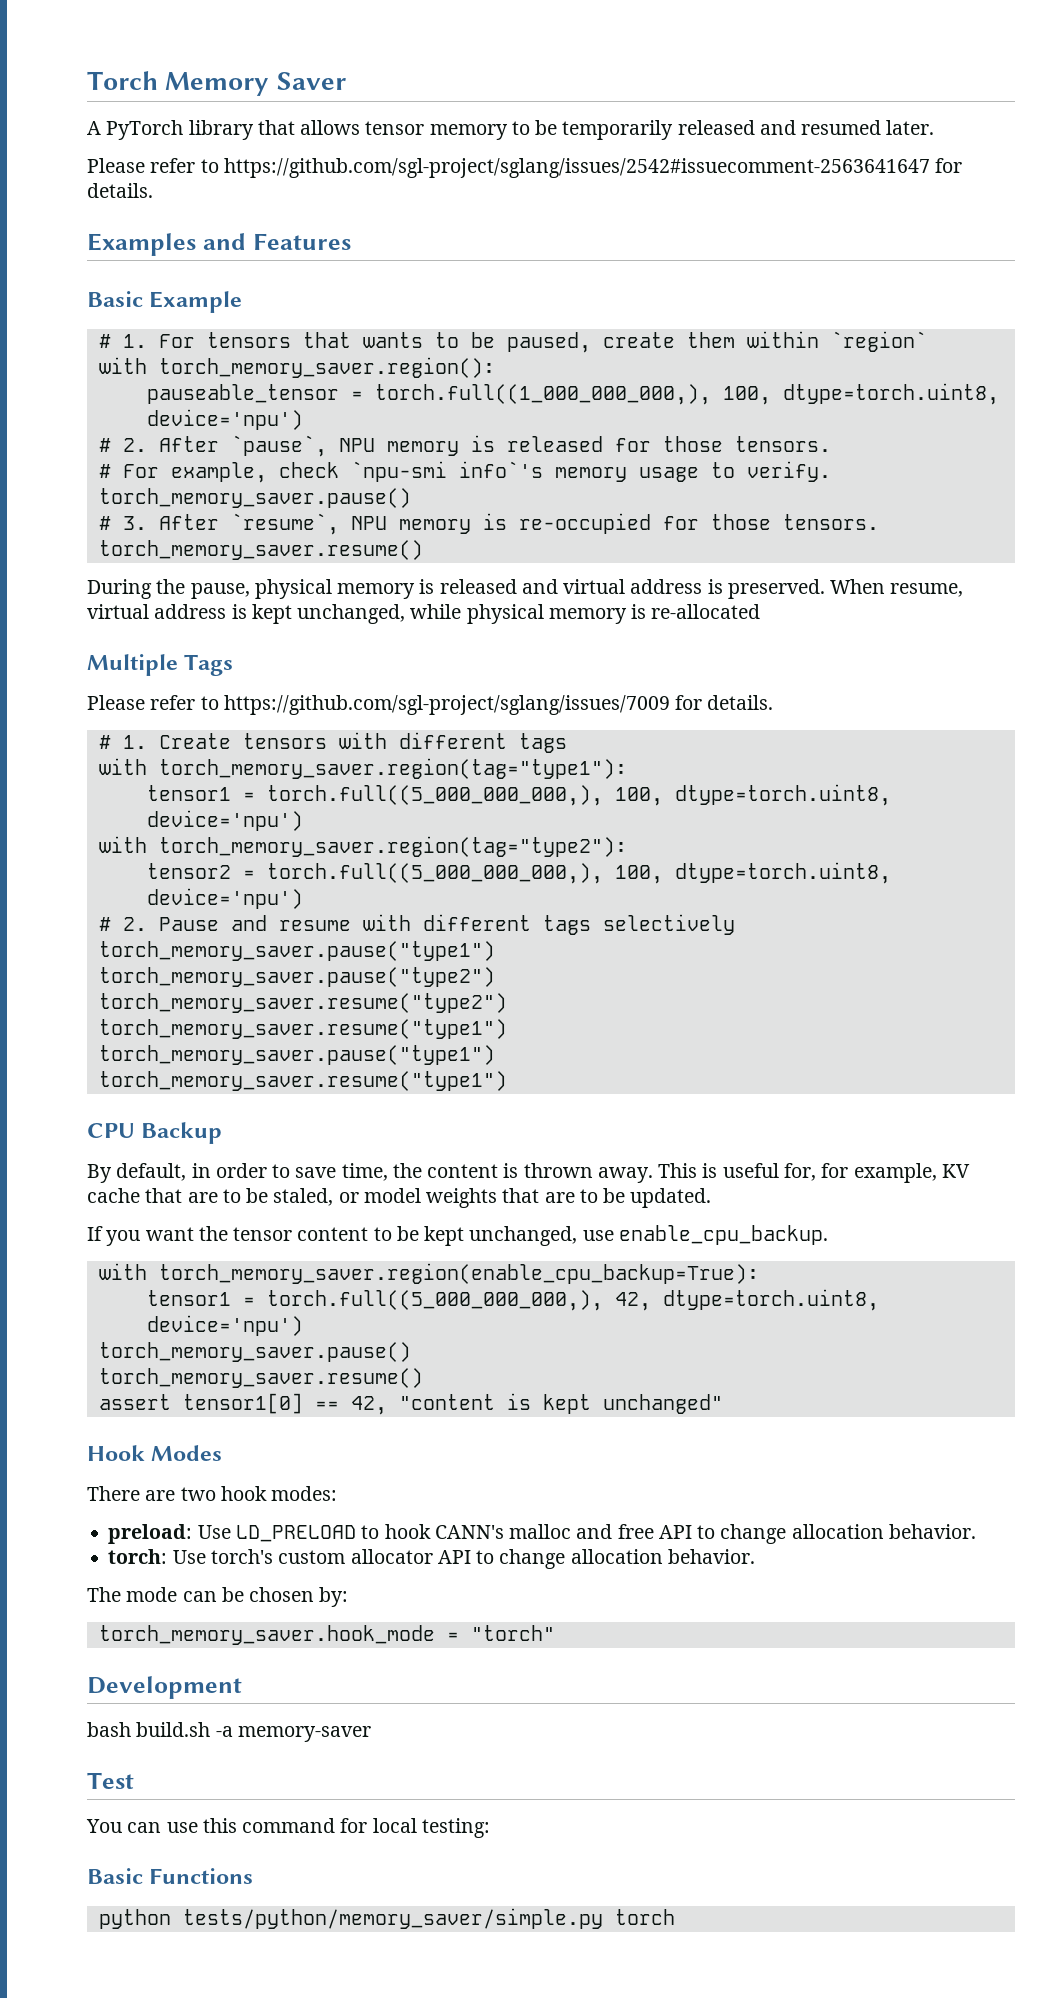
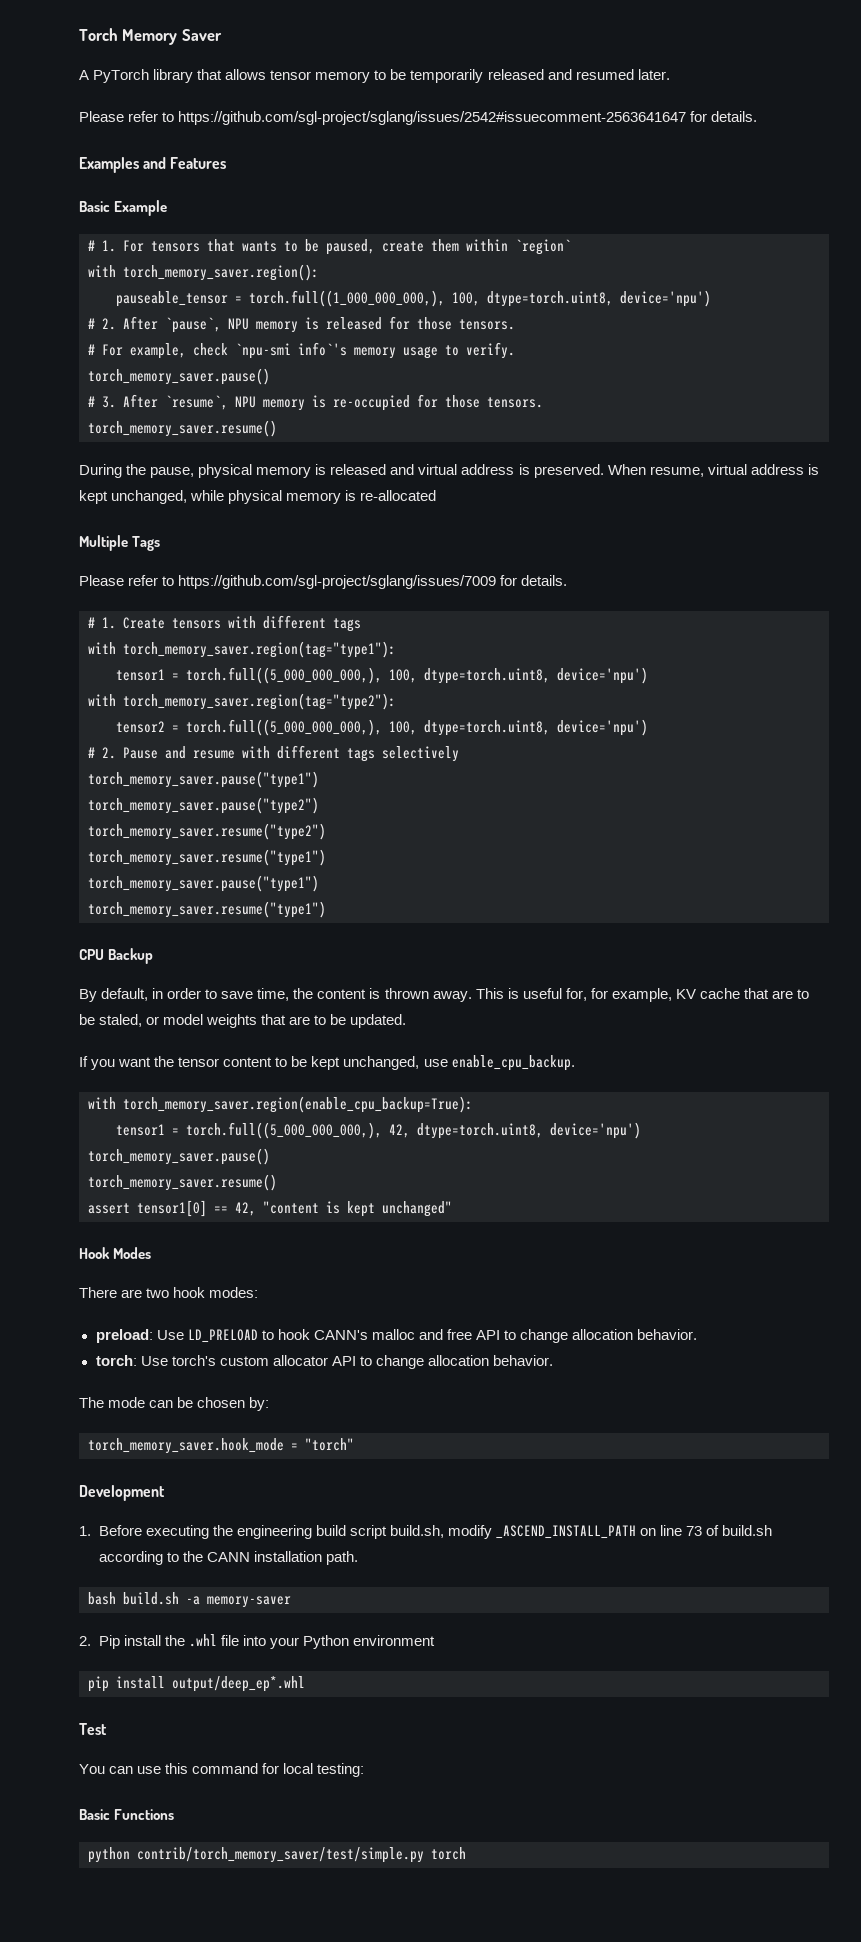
[87,1722,371,1742] bash build.sh -a memory-saver -> [79,1525,773,1539] [98,1551,358,1565] [88,1592,291,1608] [79,1634,435,1649] [88,1676,305,1692] 1. Before executing the engineering build script build.sh, modify _ASCEND_INSTALL_PATH on line 73 of build.sh according to the CANN installation path. // bash build.sh -a memory-saver // 2. Pip install the .whl file into your Python environment // pip install output/deep_ep*.whl
[182,1908,603,1929] tests/python/memory_saver/simple.py -> [137,1847,424,1863] contrib/torch_memory_saver/test/simple.py

